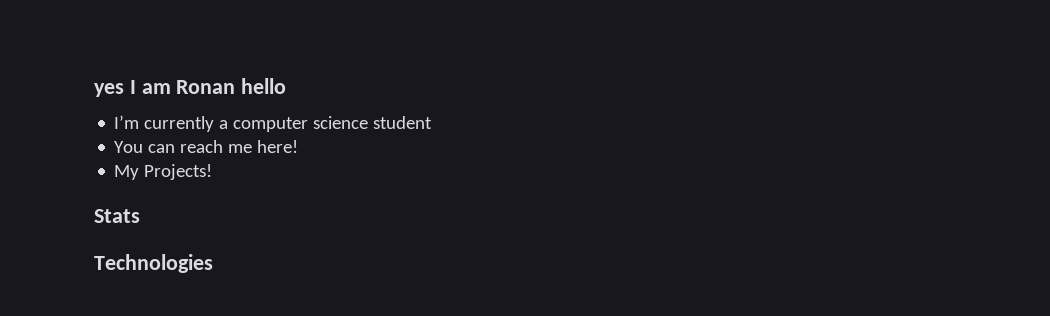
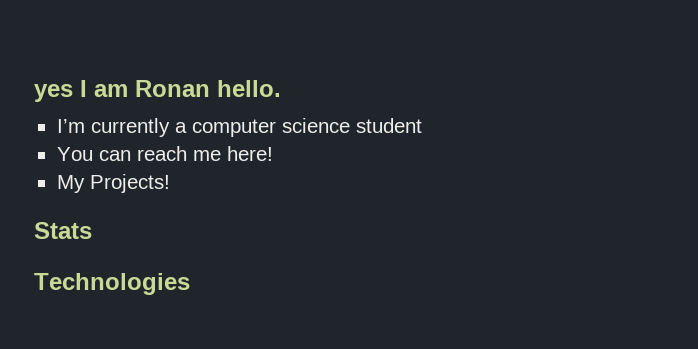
[241,78,287,94] hello -> [217,80,281,97] hello.

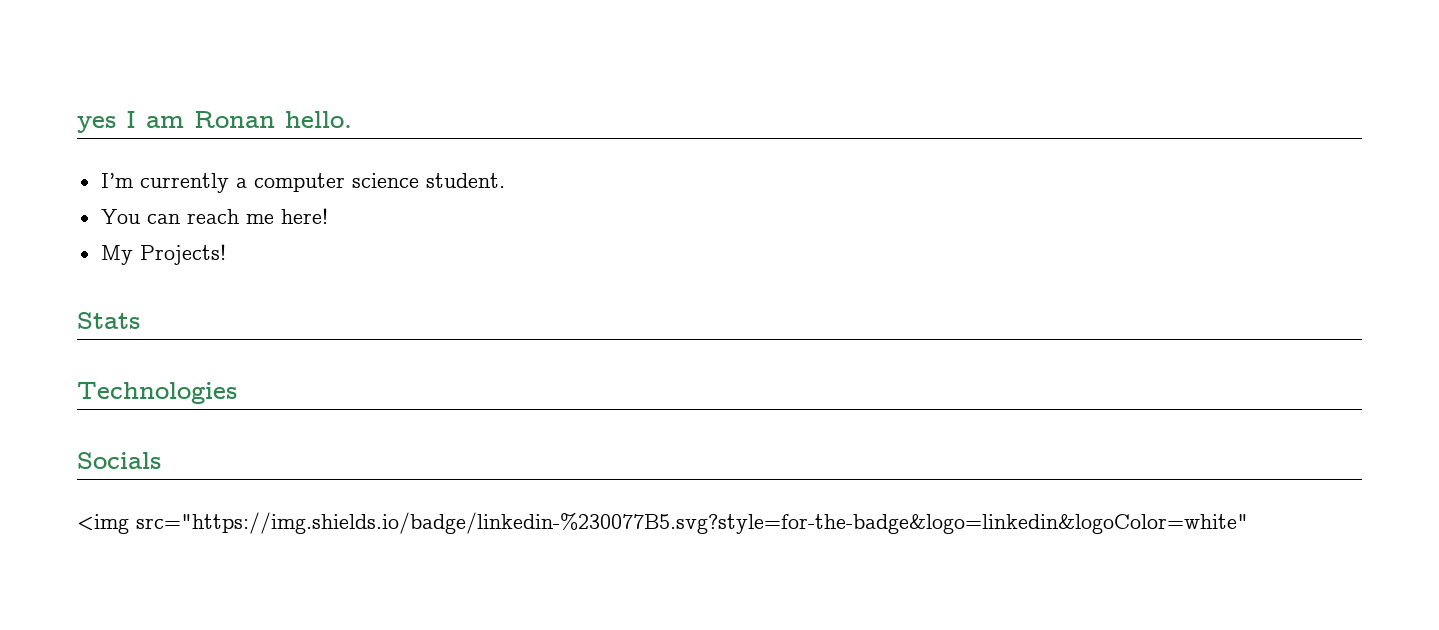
[355,118,422,133] student -> [425,173,505,188] student.
(190, 284) none -> [77,452,161,469] [77,512,1248,534] // Socials // <img src="https://img.shields.io/badge/linkedin-%230077B5.svg?style=for-the-badge&logo=linkedin&logoColor=white"

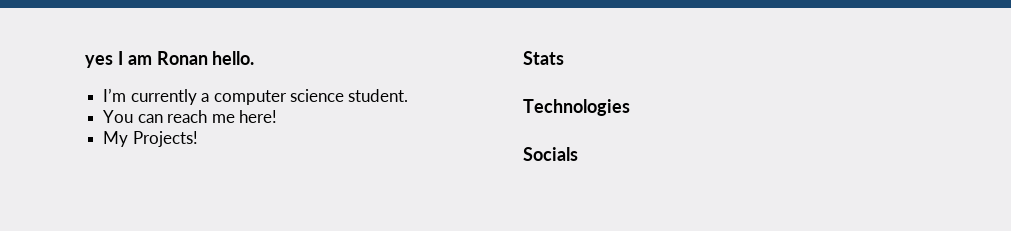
[77,512,1248,534] // <img src="https://img.shields.io/badge/linkedin-%230077B5.svg?style=for-the-badge&logo=linkedin&logoColor=white" -> (578, 154) none

